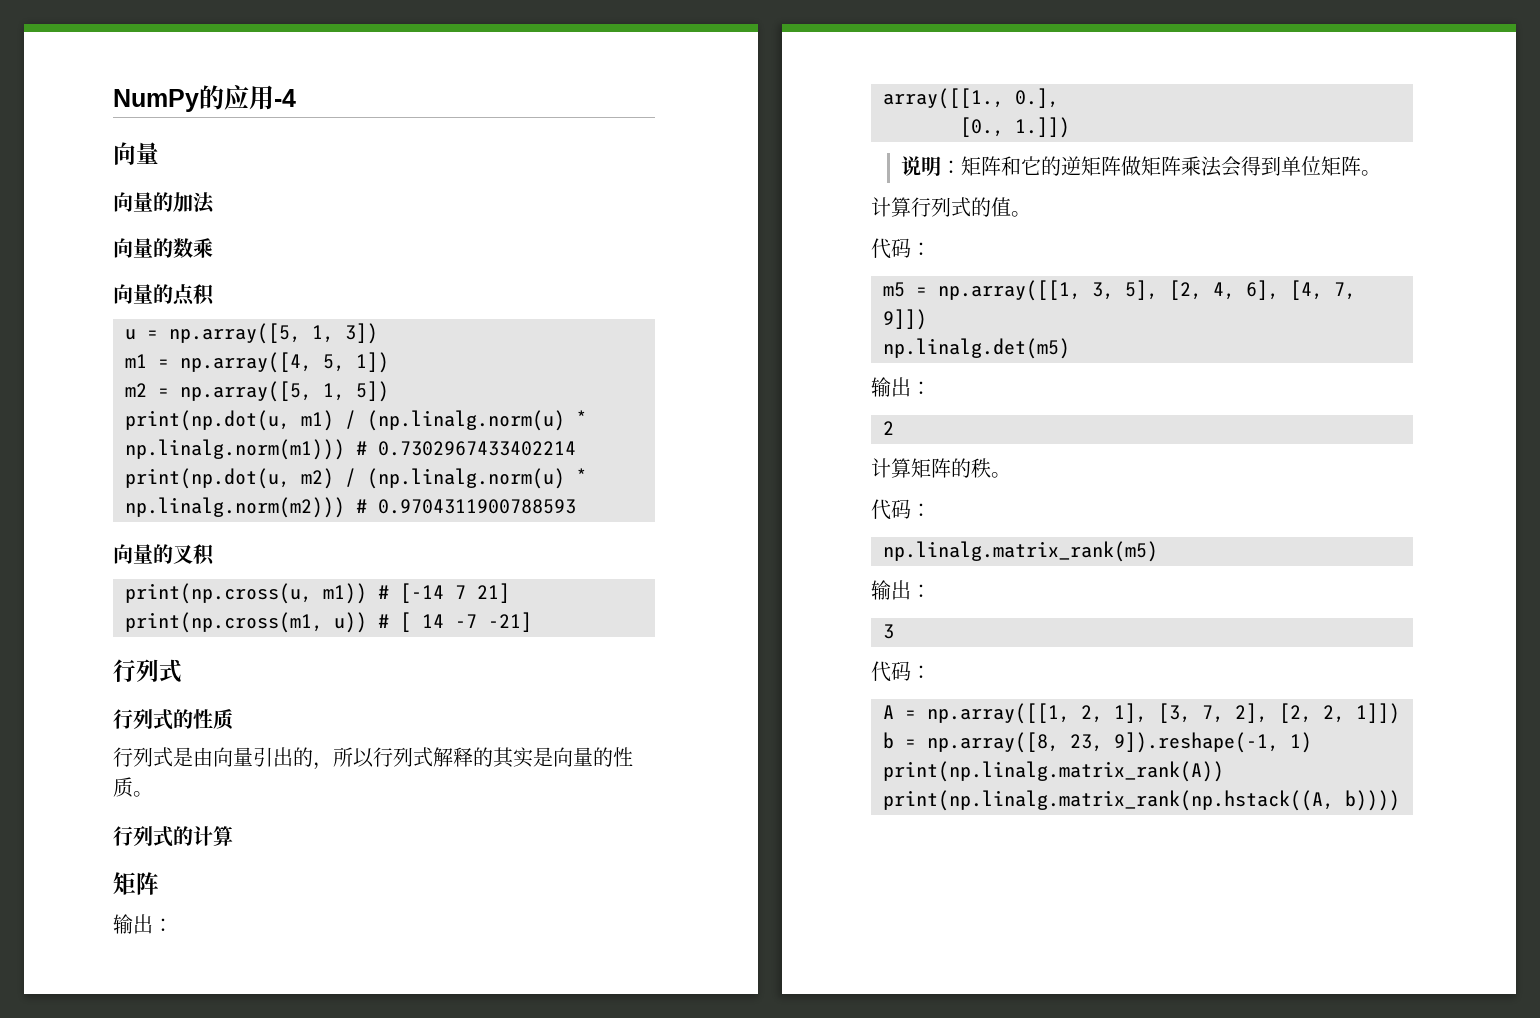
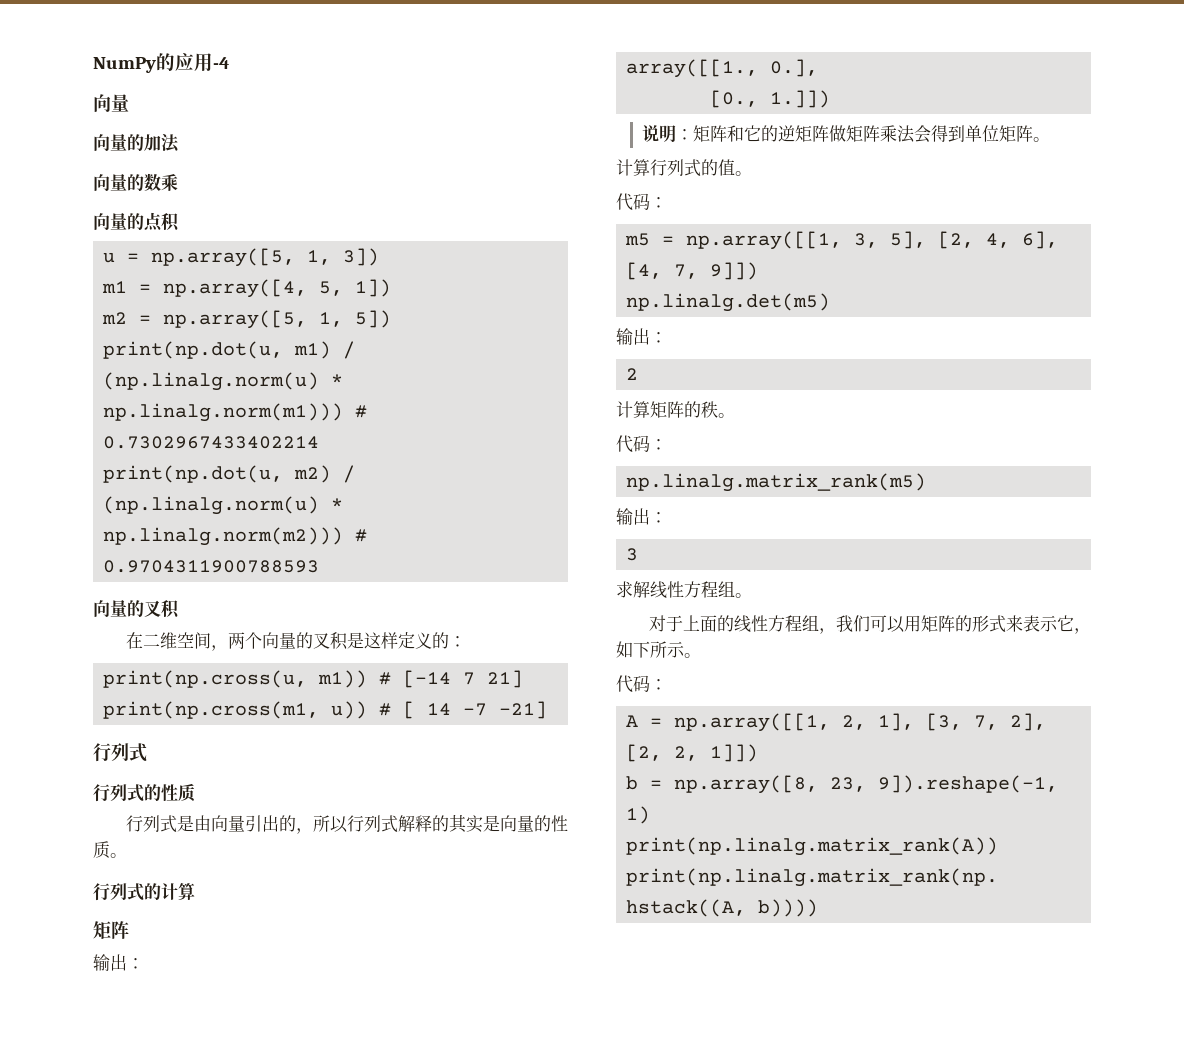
(215, 555) none -> [125,632,466,651] // 在二维空间，两个向量的叉积是这样定义的：
(894, 631) none -> [616,581,752,599] [648,615,1091,634] [616,641,701,658] // 求解线性方程组。 // 对于上面的线性方程组，我们可以用矩阵的形式来表示它，如下所示。

